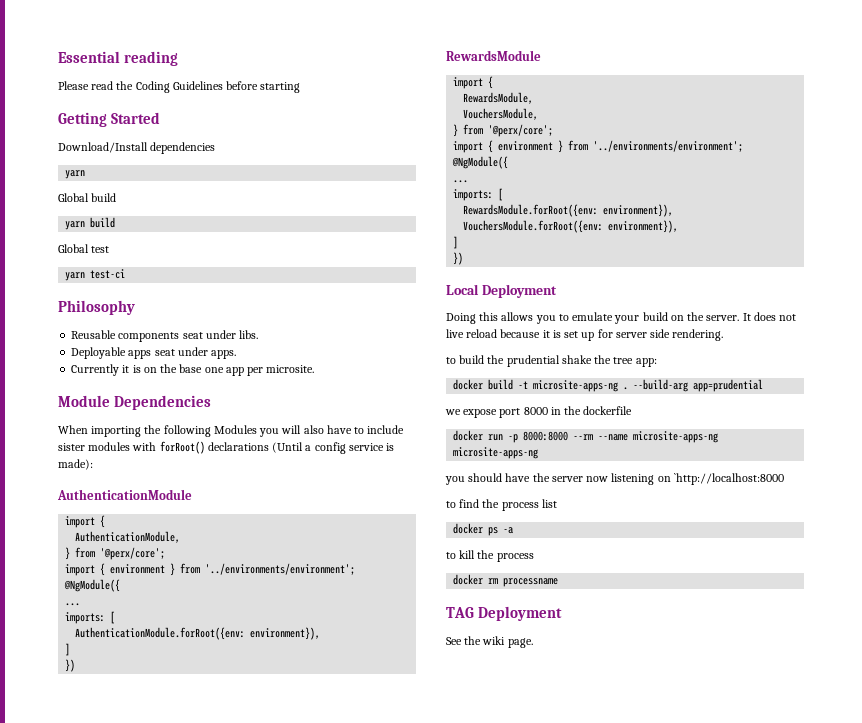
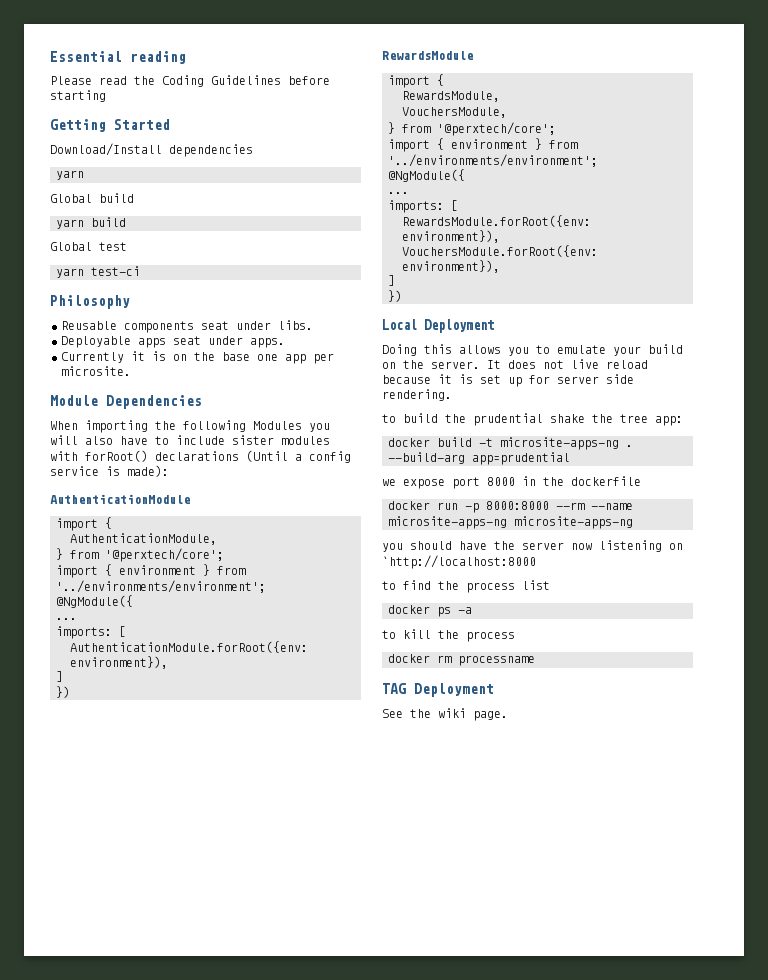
[100,547,166,560] '@perx/core'; -> [105,548,224,562] '@perxtech/core';
[488,124,554,137] '@perx/core'; -> [437,122,556,136] '@perxtech/core';

